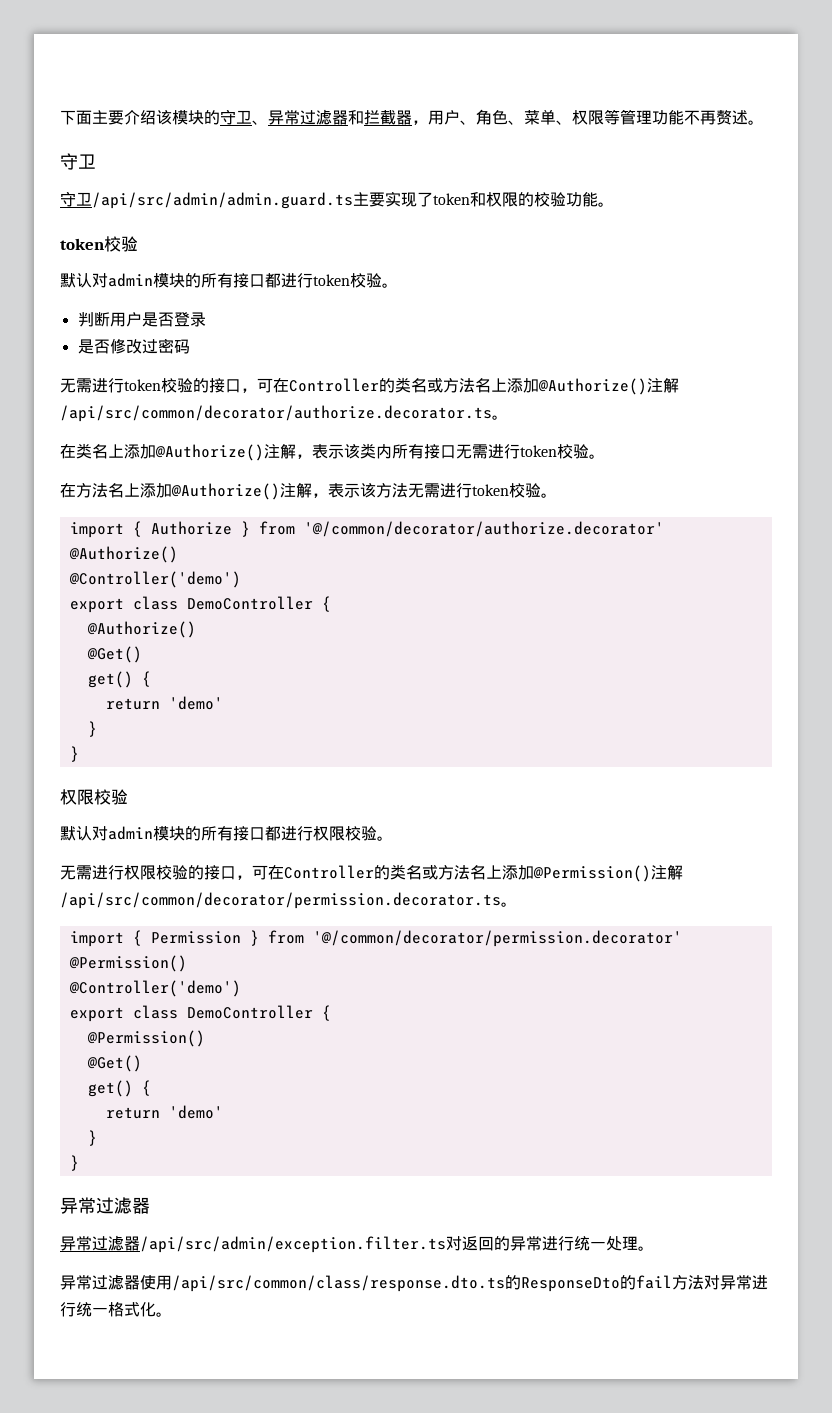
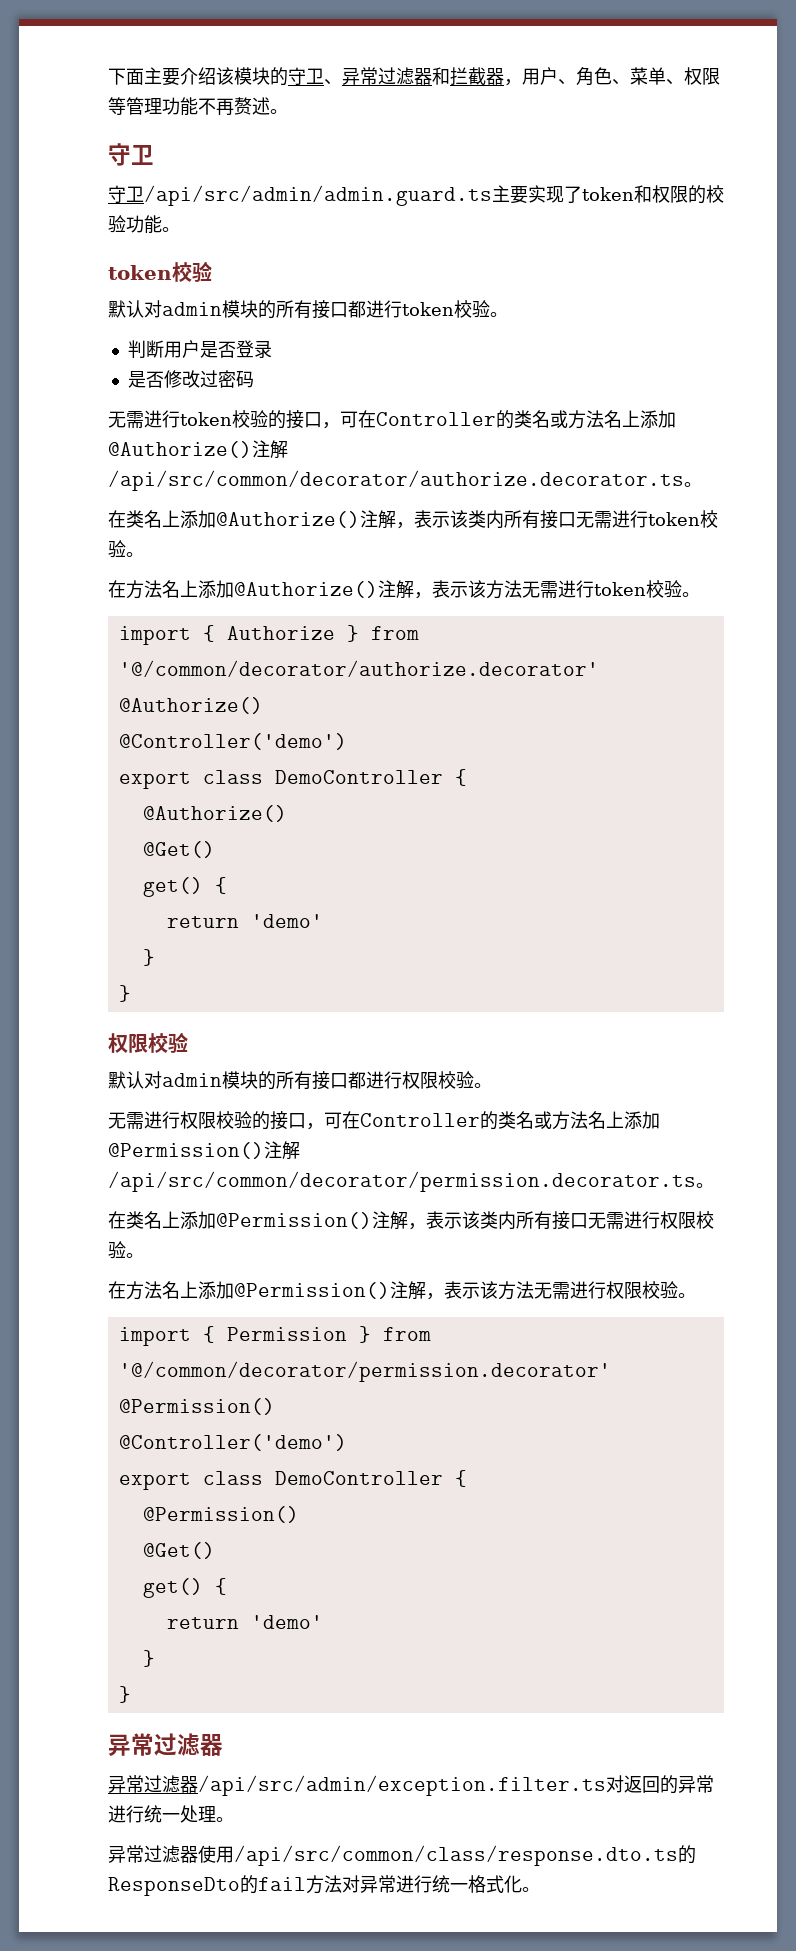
(517, 904) none -> [108,1211,714,1230] [108,1241,144,1259] [108,1281,696,1300] // 在类名上添加@Permission()注解，表示该类内所有接口无需进行权限校验。 // 在方法名上添加@Permission()注解，表示该方法无需进行权限校验。

